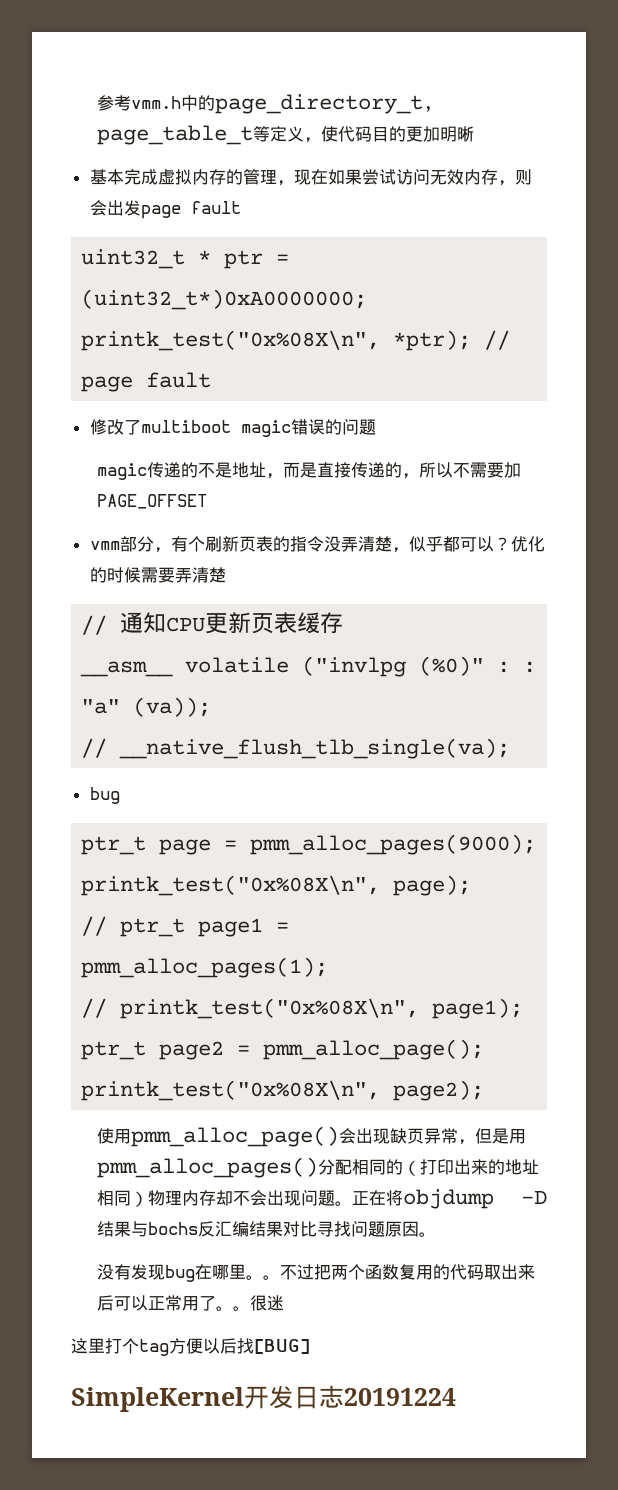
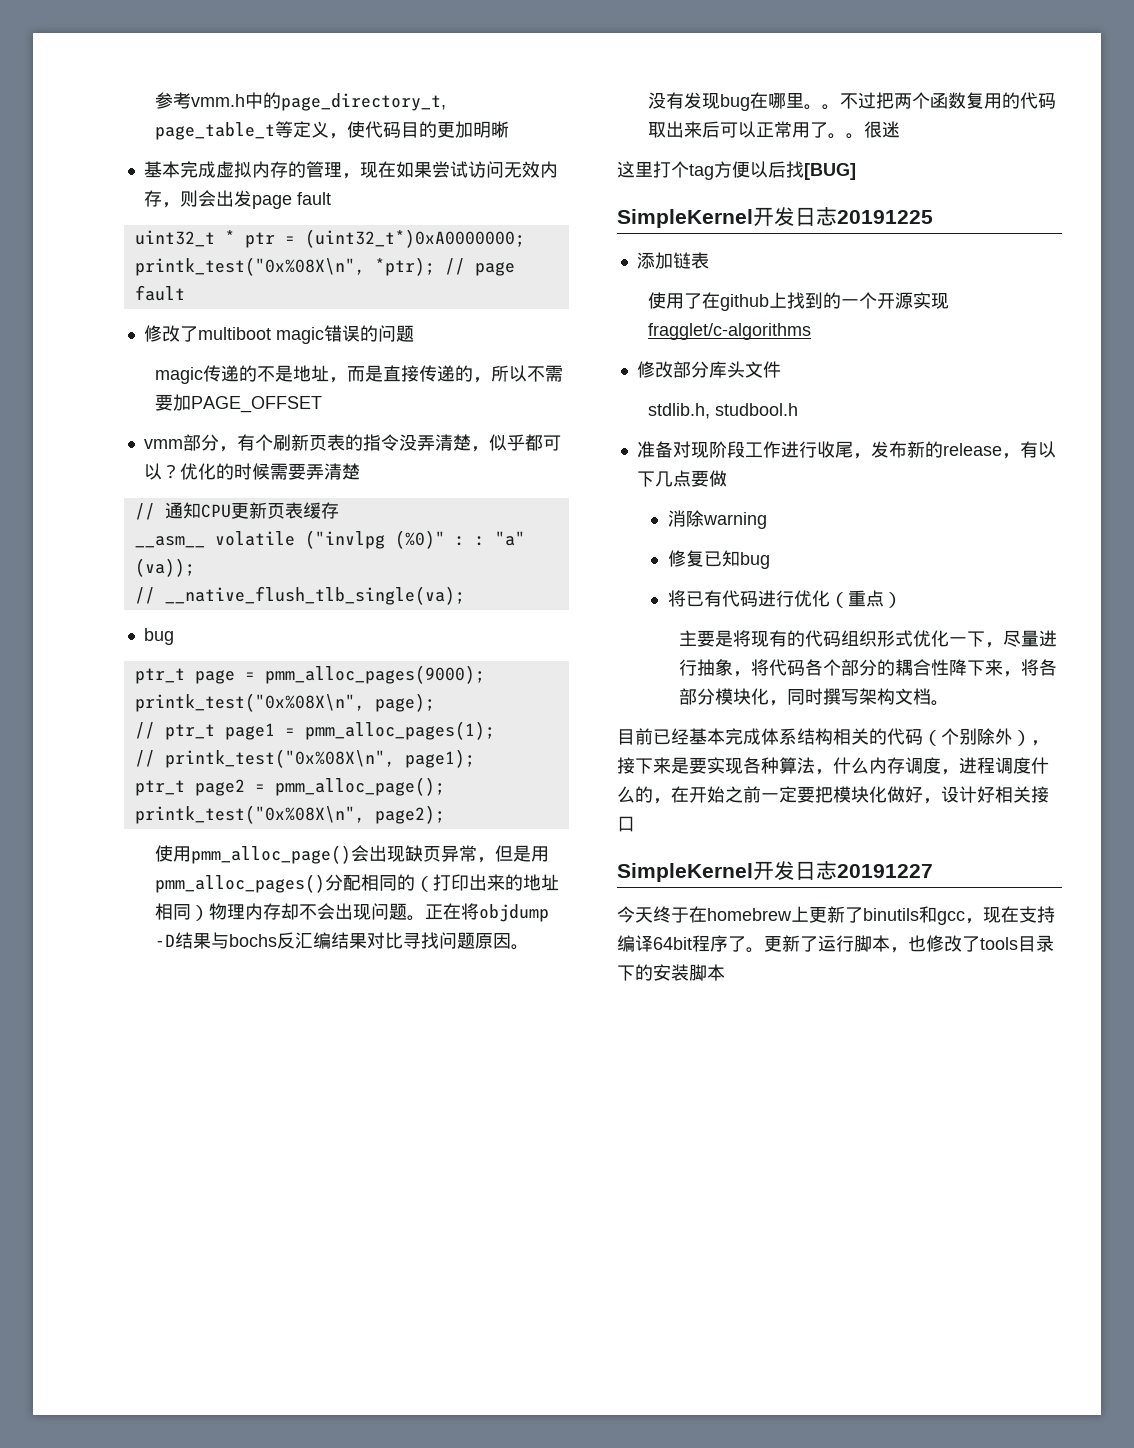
[344,1388,456,1406] 20191224 -> [837,210,933,224] [636,252,709,269] [647,292,949,311] [647,323,811,340] [636,361,781,378] [647,403,798,419] [636,441,1056,459] [636,470,727,487] [667,510,767,529] [667,550,770,569] [667,590,902,608] [678,630,1057,648] [678,659,1057,677] [678,688,949,706] [617,728,1049,746] [617,757,1049,775] [617,786,1049,804] [617,816,635,832] [617,861,933,882] [617,906,1055,925] [617,935,1054,953] [617,964,725,981] 20191225 // 添加链表 // 使用了在github上找到的一个开源实现fragglet/c-algorithms // 修改部分库头文件 // stdlib.h, studbool.h // 准备对现阶段工作进行收尾，发布新的release，有以下几点要做 // 消除warning // 修复已知bug // 将已有代码进行优化（重点） // 主要是将现有的代码组织形式优化一下，尽量进行抽象，将代码各个部分的耦合性降下来，将各部分模块化，同时撰写架构文档。 // 目前已经基本完成体系结构相关的代码（个别除外），接下来是要实现各种算法，什么内存调度，进程调度什么的，在开始之前一定要把模块化做好，设计好相关接口 // SimpleKernel开发日志20191227 // 今天终于在homebrew上更新了binutils和gcc，现在支持编译64bit程序了。更新了运行脚本，也修改了tools目录下的安装脚本

